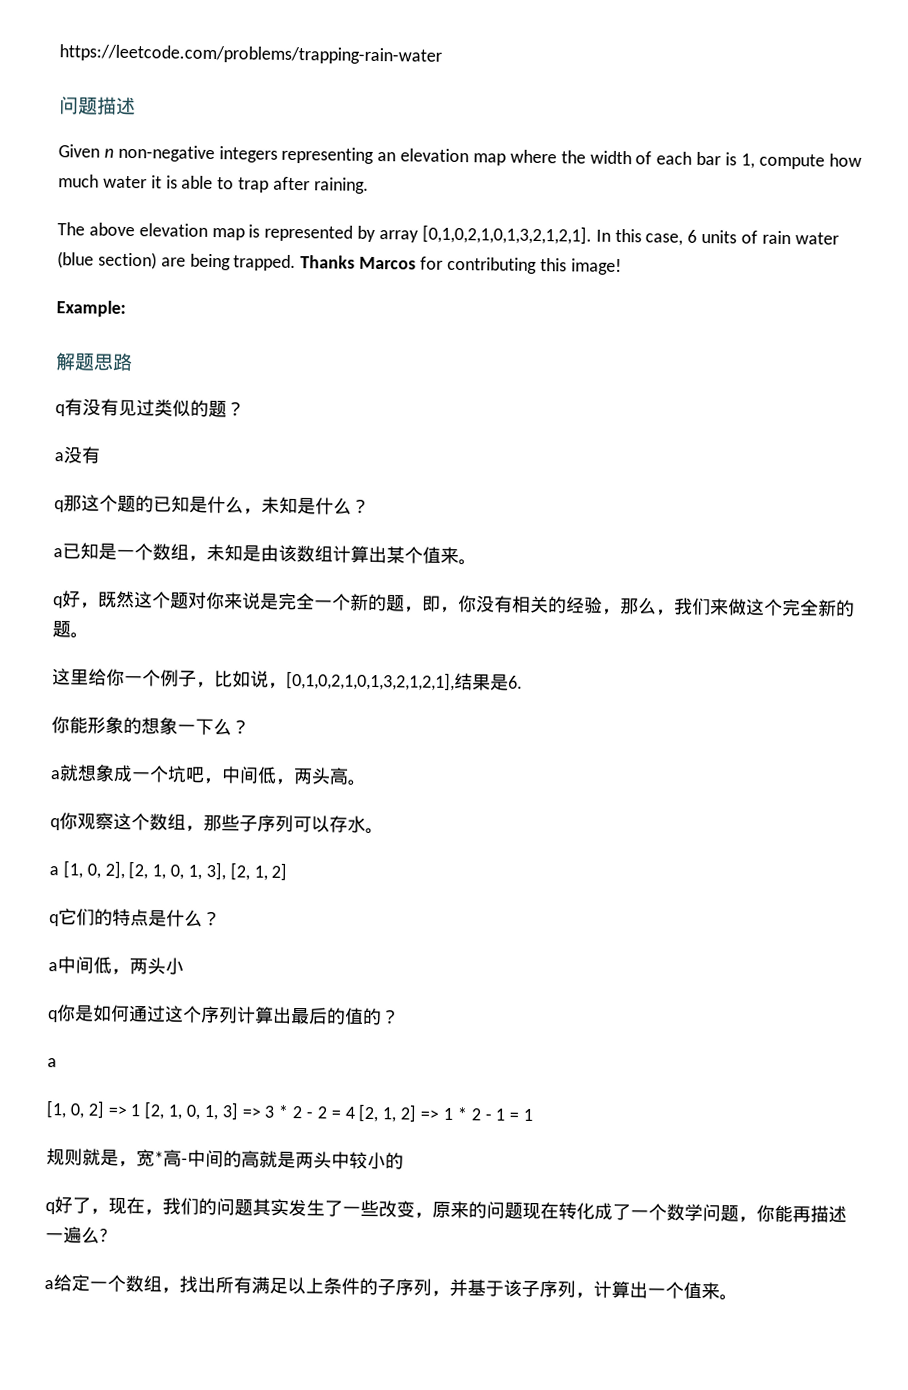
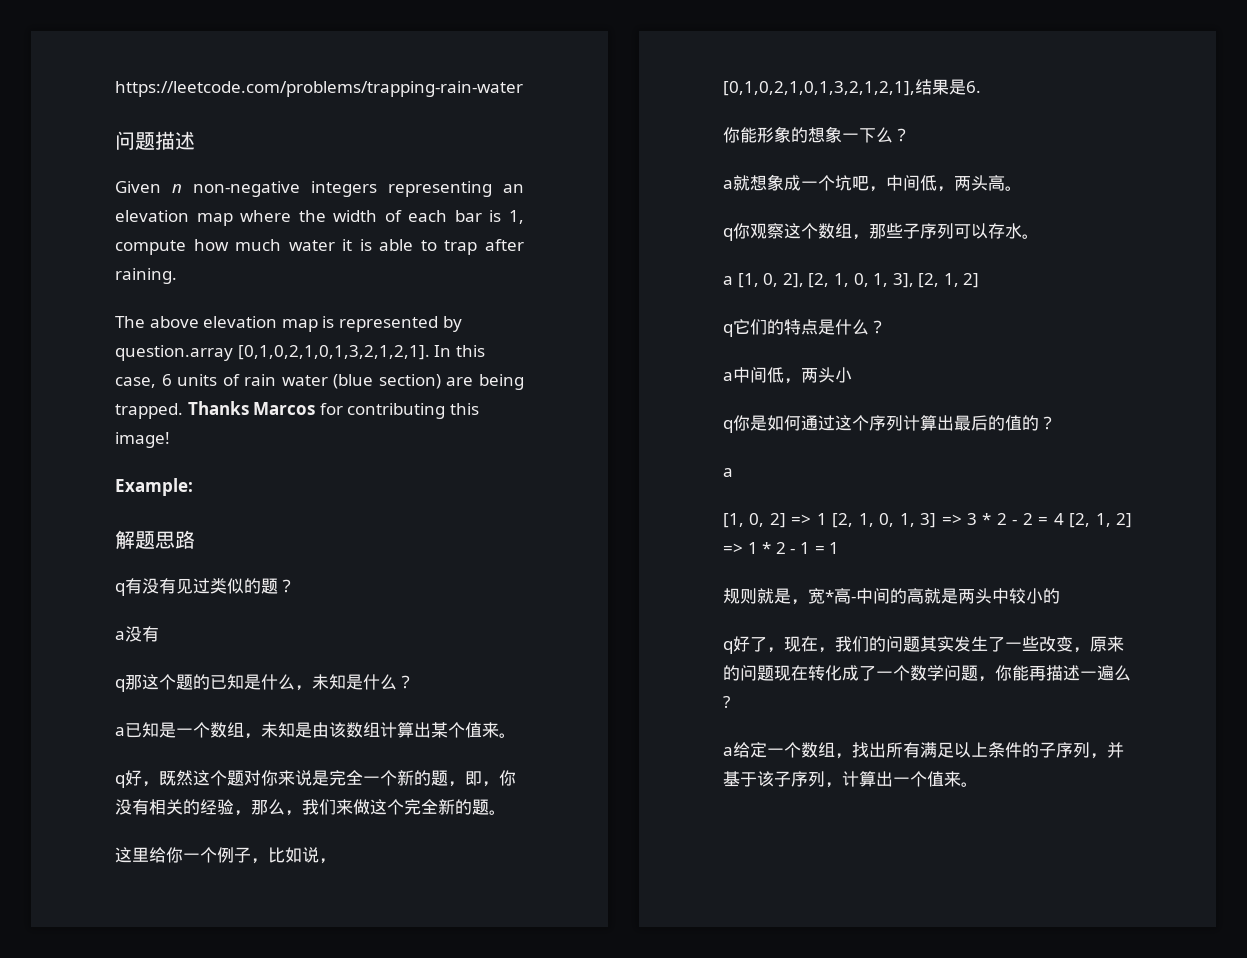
[379,230,420,243] array -> [115,345,233,361] question.array

